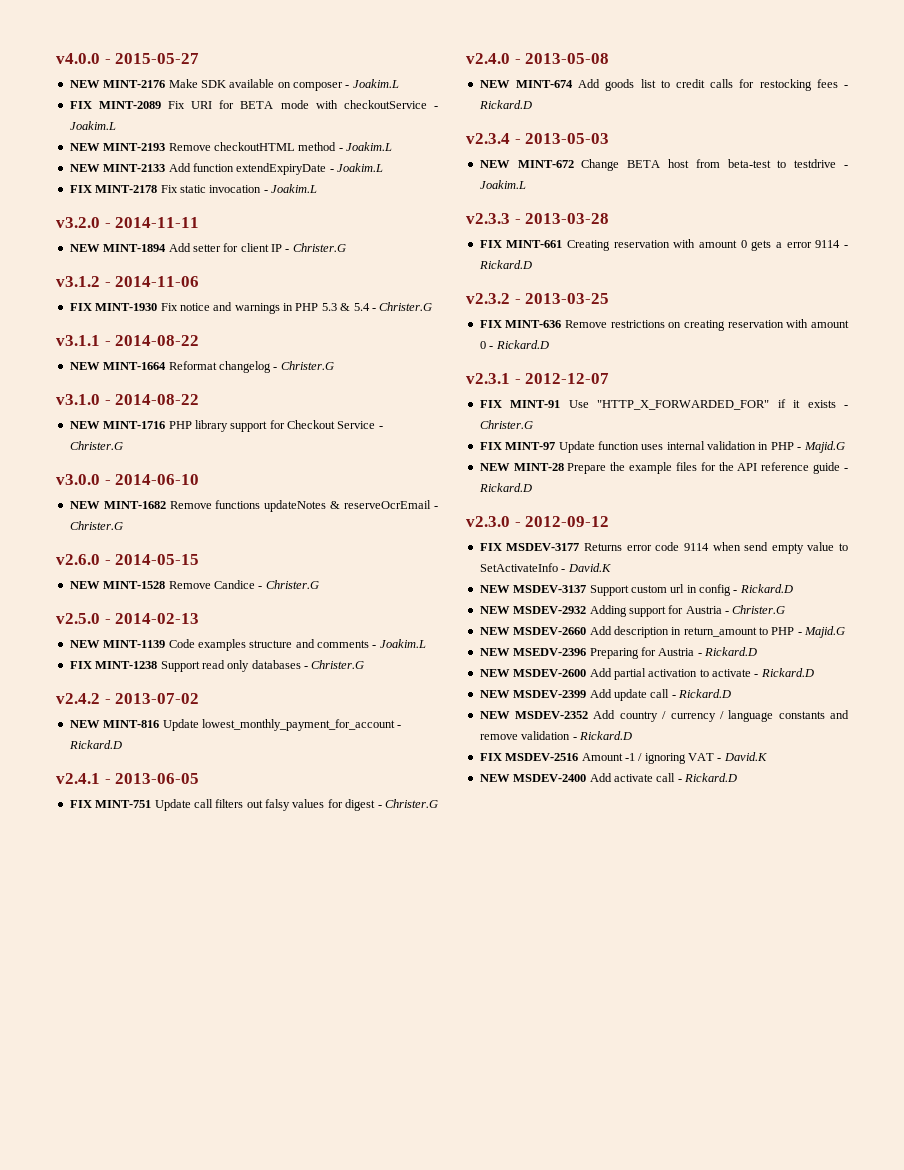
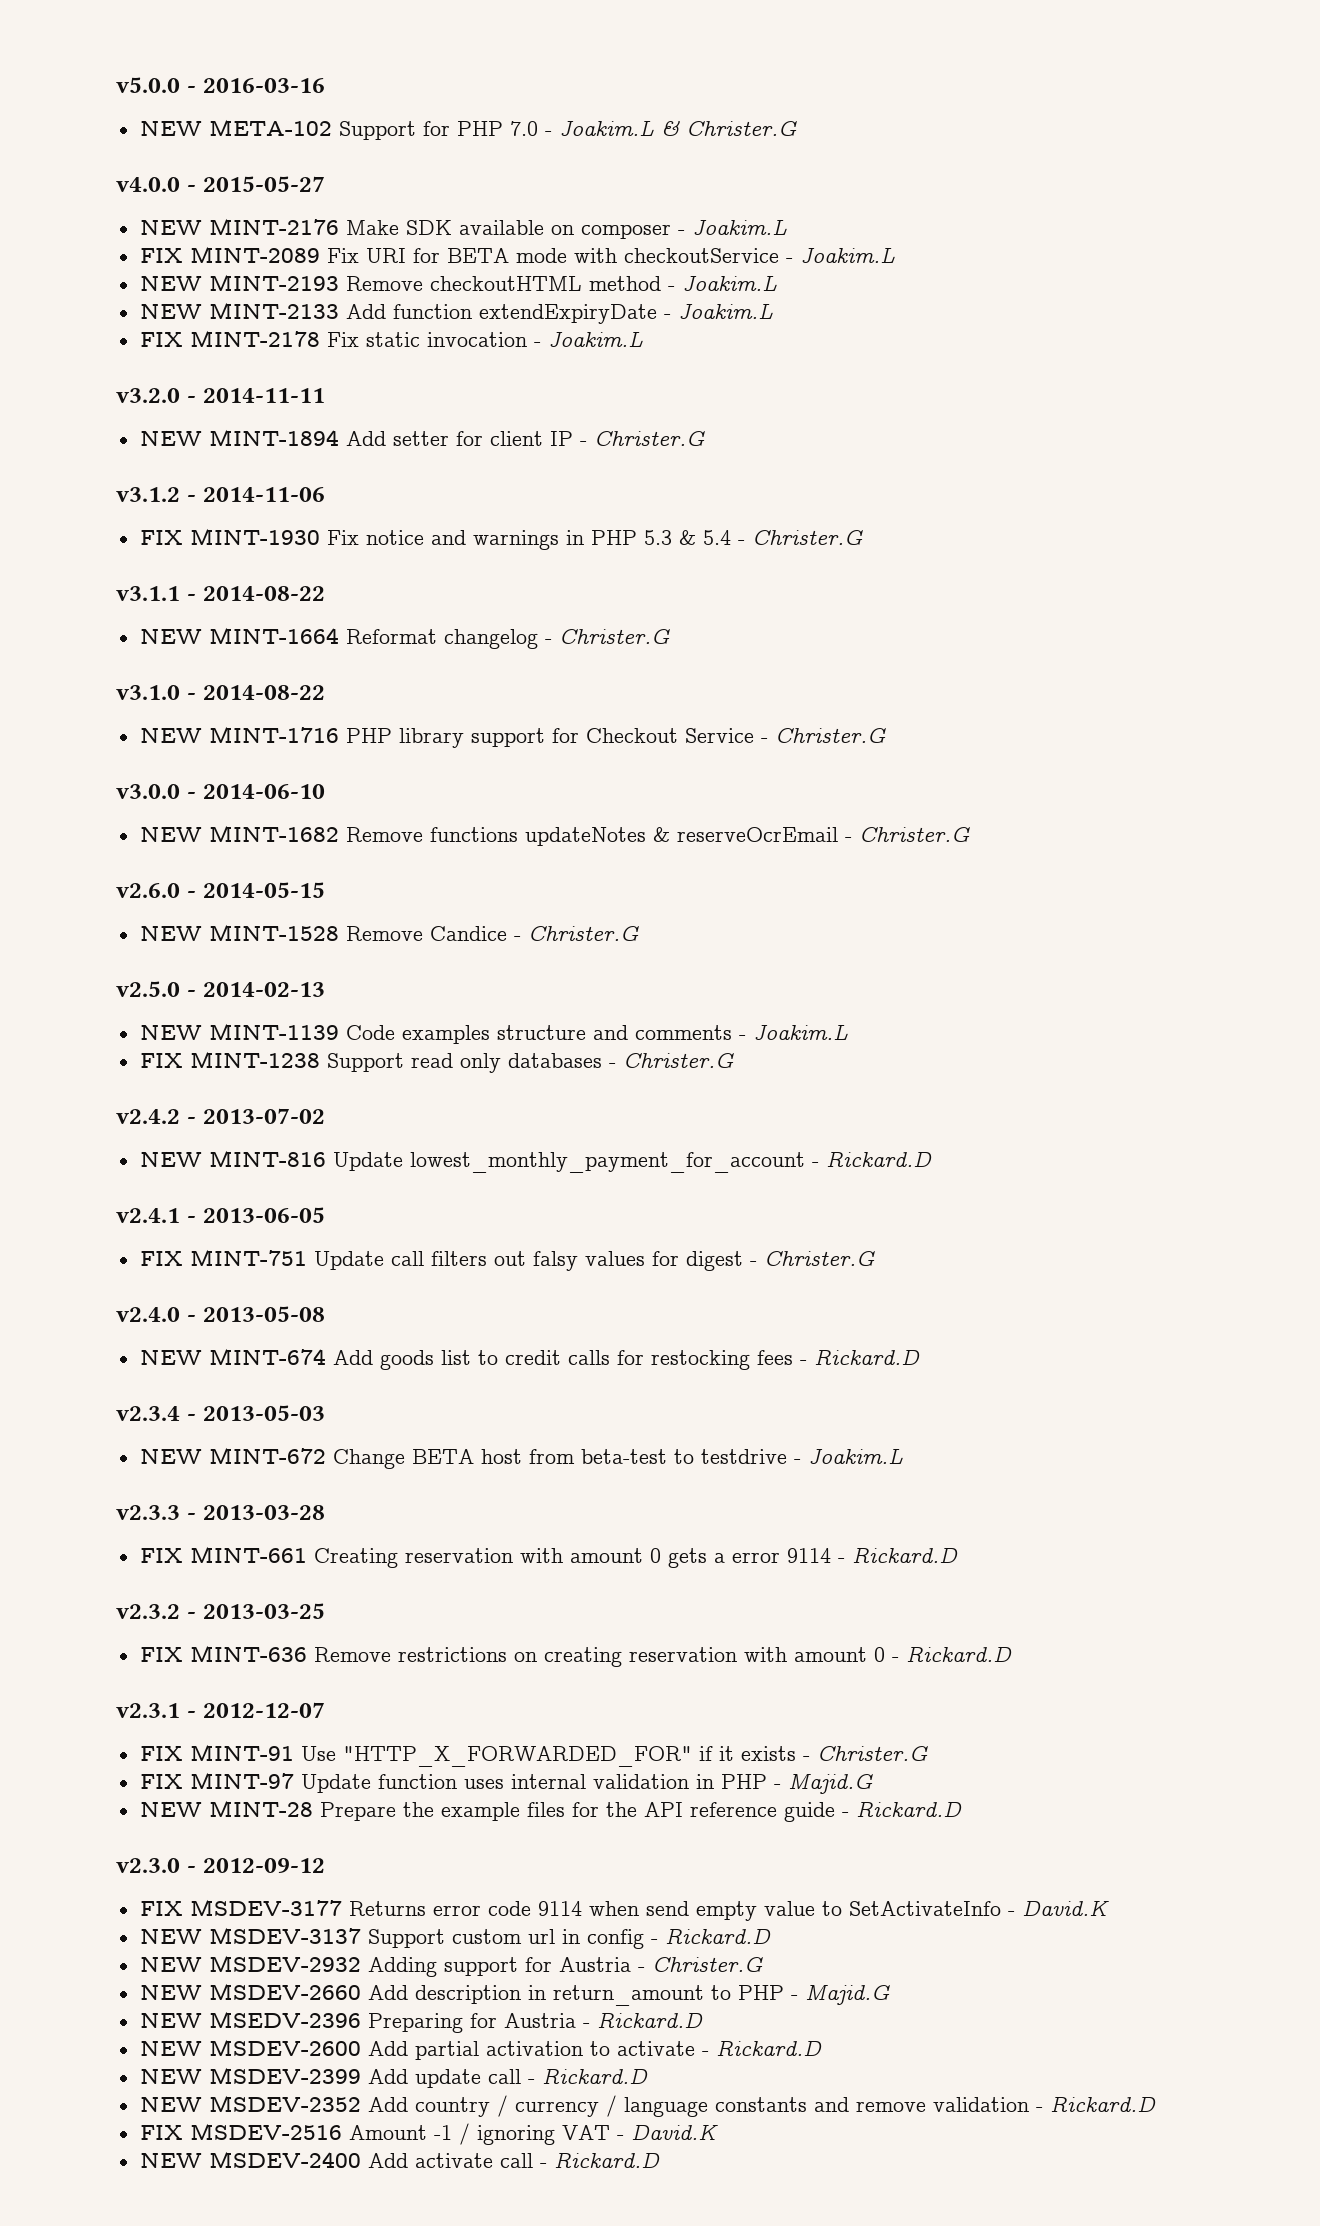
(56, 58) none -> [116,77,325,93] [139,119,797,140] v5.0.0 - 2016-03-16 // NEW META-102 Support for PHP 7.0 - Joakim.L & Christer.G //

